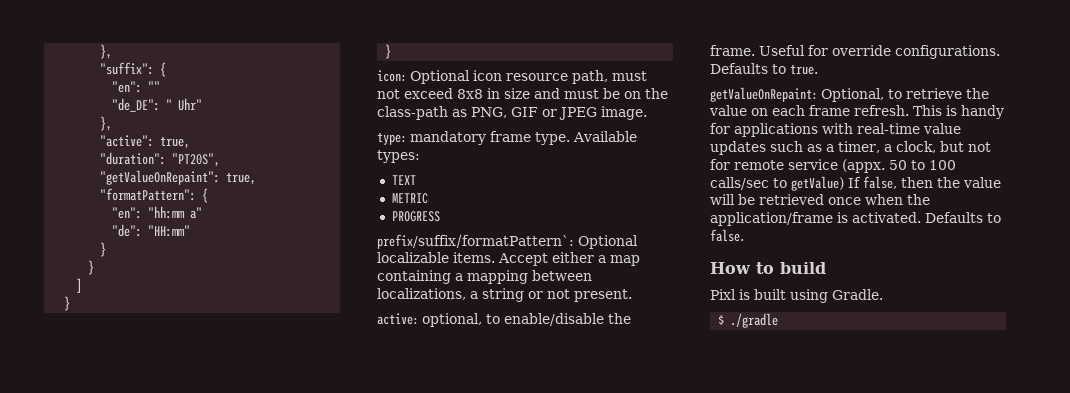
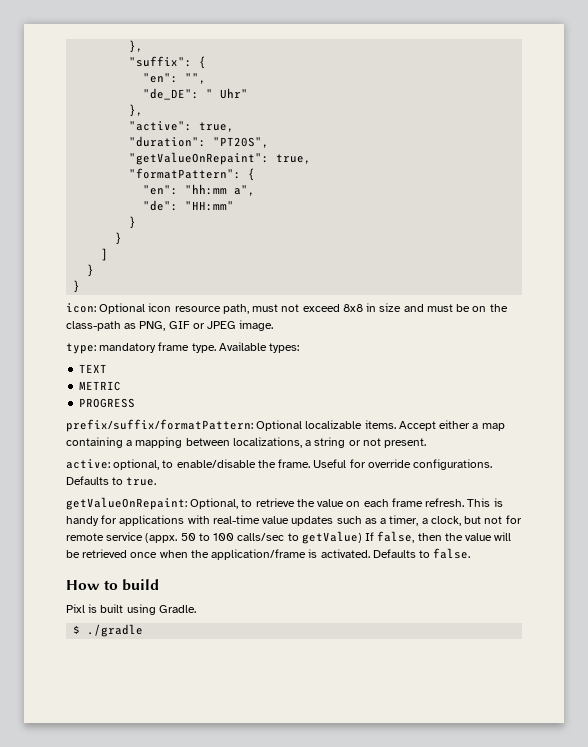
[148,81,161,92] "" -> [185,73,207,84] "",
[190,207,203,219] a" -> [234,185,256,196] a",
[377,234,574,249] prefix/suffix/formatPattern`: -> [66,419,253,432] prefix/suffix/formatPattern:

